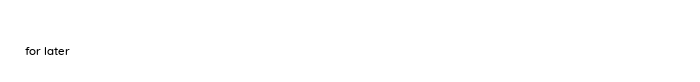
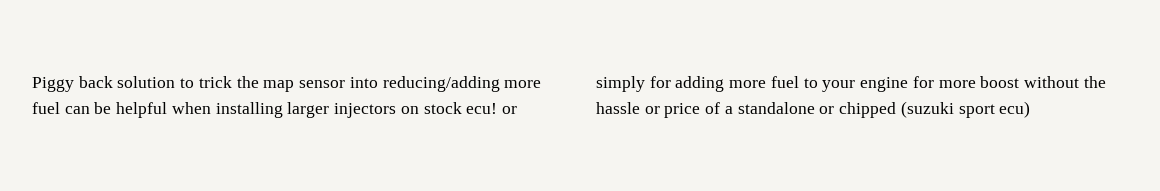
[25,47,71,55] for later -> [32,76,542,92] [32,102,517,118] [596,76,1106,92] [596,101,1031,118] Piggy back solution to trick the map sensor into reducing/adding more fuel can be helpful when installing larger injectors on stock ecu! or simply for adding more fuel to your engine for more boost without the hassle or price of a standalone or chipped (suzuki sport ecu)

